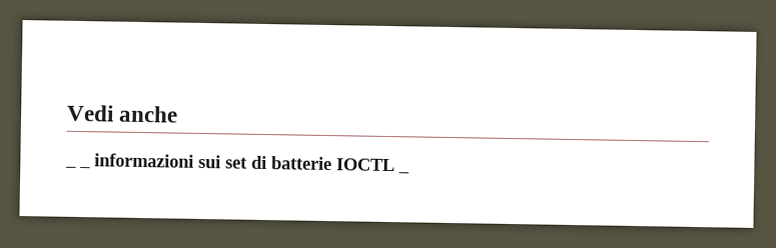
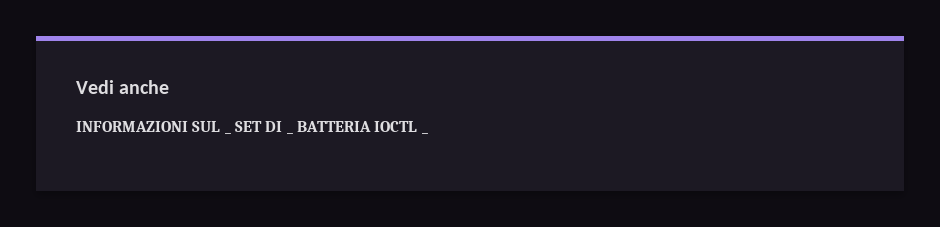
[65,153,332,171] _ _ informazioni sui set di batterie -> [76,121,221,132] [224,132,231,134] [234,121,283,132] [286,132,293,134] [296,121,371,132] INFORMAZIONI SUL _ SET DI _ BATTERIA

